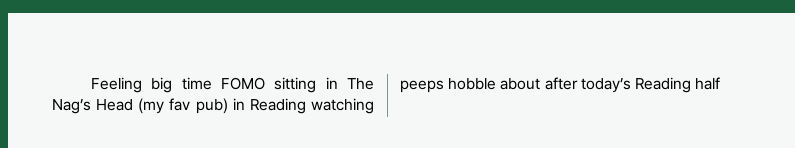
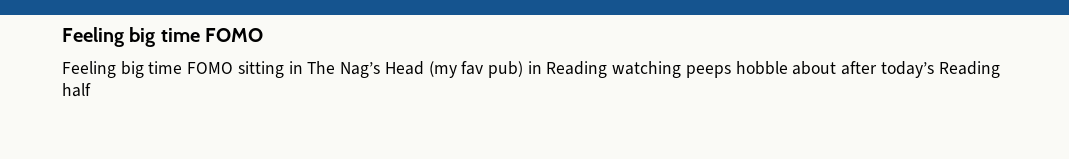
[90,77,265,93] Feeling big time FOMO -> [62,27,264,47] [62,61,234,78] Feeling big time FOMO // Feeling big time FOMO

